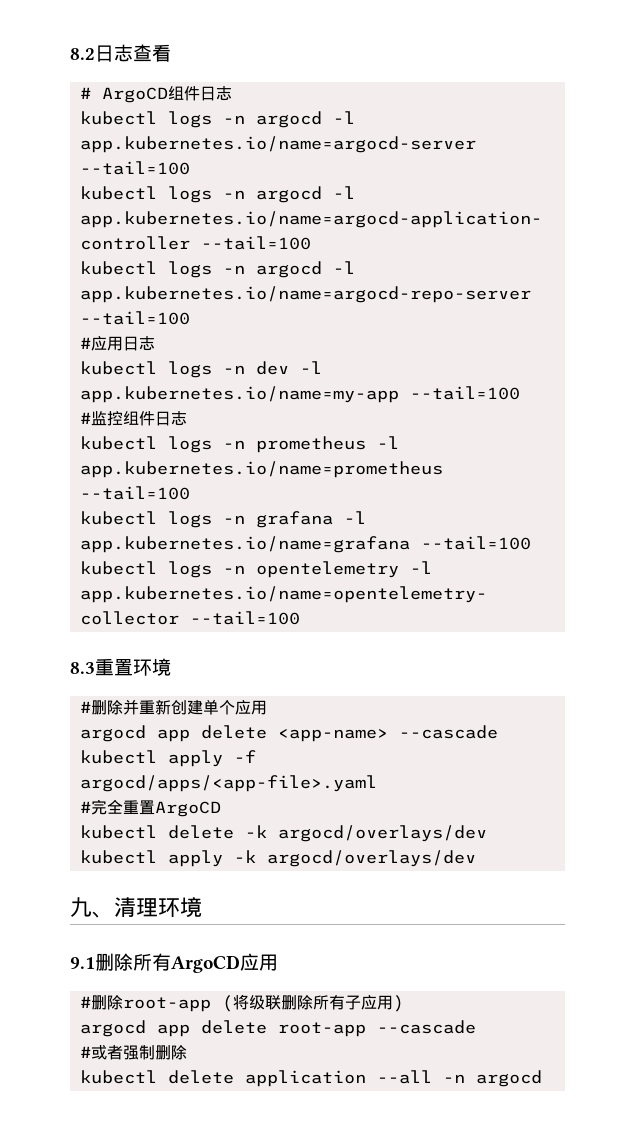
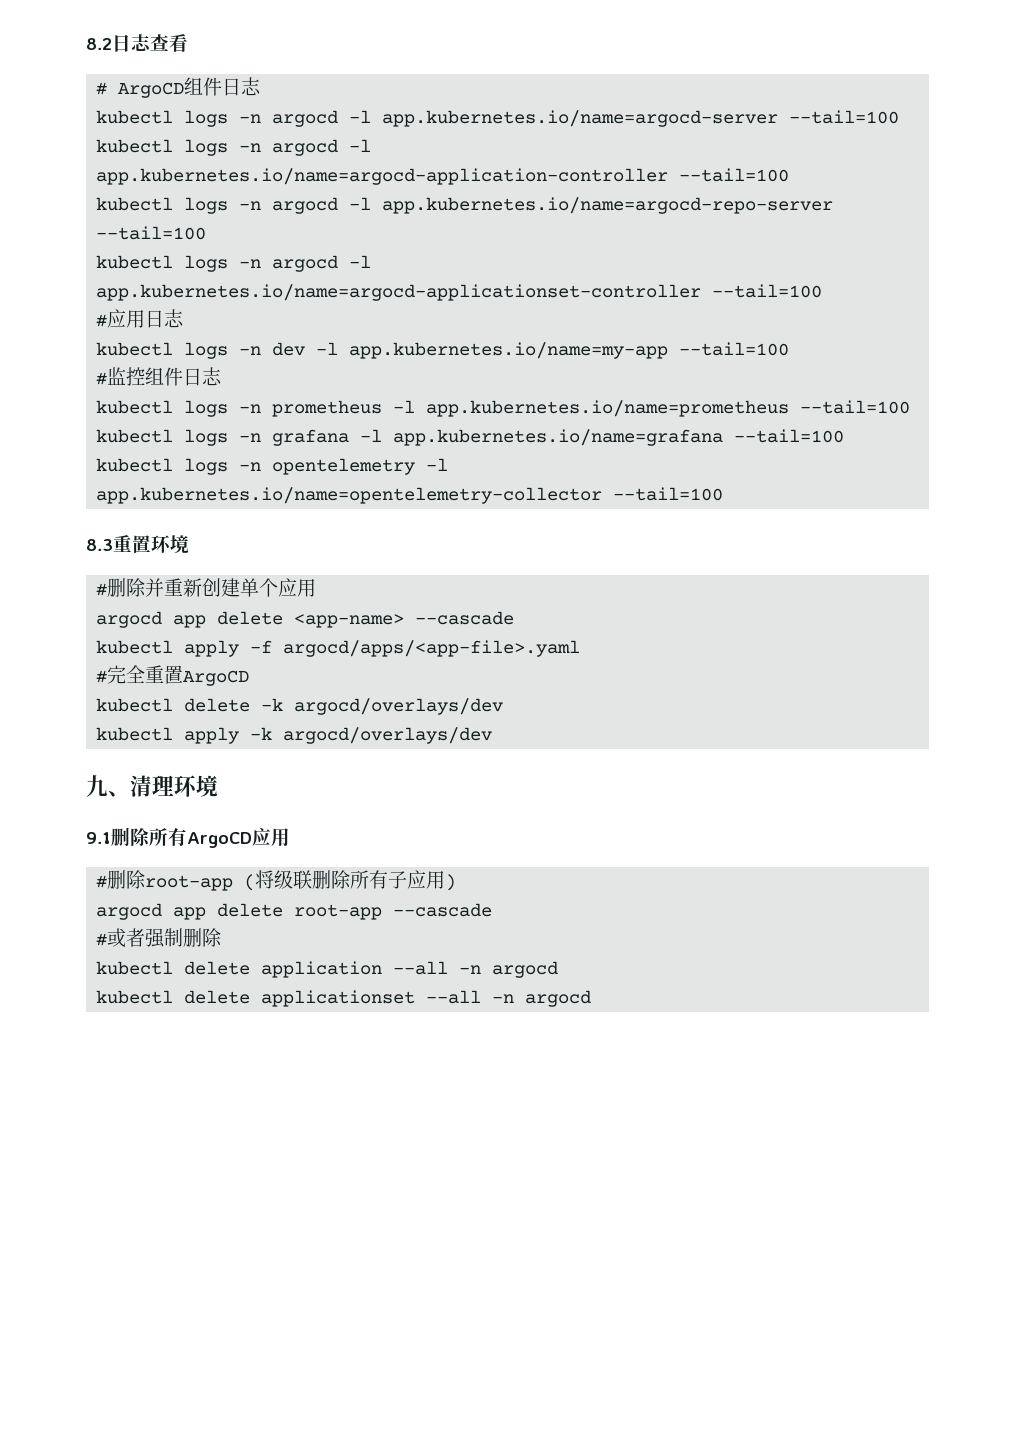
(191, 318) none -> [95,255,371,272] [95,284,822,301] // kubectl logs -n argocd -l app.kubernetes.io/name=argocd-applicationset-controller --tail=100
(543, 1078) none -> [95,990,591,1007] // kubectl delete applicationset --all -n argocd

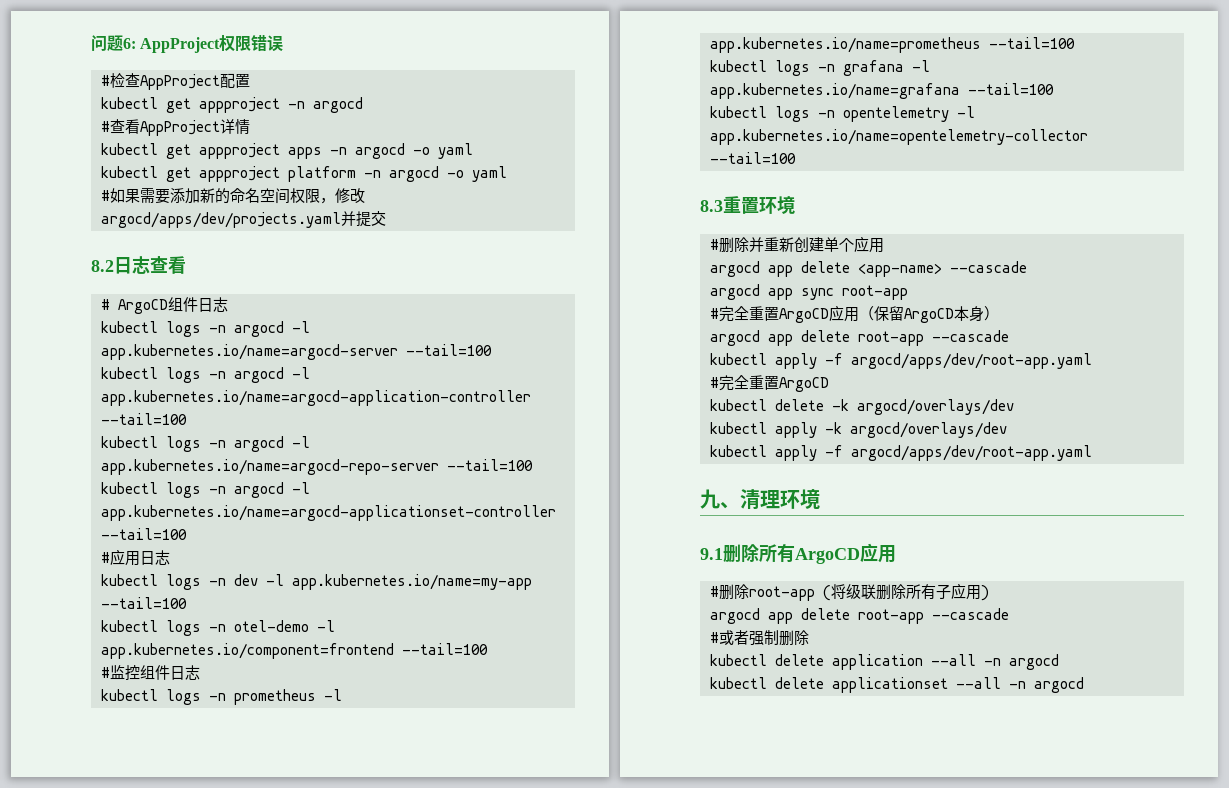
(86, 44) none -> [91,34,284,53] [100,73,250,90] [100,97,363,113] [100,119,250,136] [100,143,473,159] [100,166,507,182] [100,188,365,204] [100,211,386,228] 问题6: AppProject权限错误 // #检查AppProject配置 // kubectl get appproject -n argocd // #查看AppProject详情 // kubectl get appproject apps -n argocd -o yaml // kubectl get appproject platform -n argocd -o yaml // #如果需要添加新的命名空间权限，修改argocd/apps/dev/projects.yaml并提交 //
(789, 349) none -> [100,620,335,636] [100,643,488,659] // kubectl logs -n otel-demo -l app.kubernetes.io/component=frontend --tail=100
[95,640,580,657] // kubectl apply -f argocd/apps/<app-file>.yaml -> [709,284,908,300] [709,305,999,323] [709,330,1009,346] [709,353,1092,369] // argocd app sync root-app // #完全重置ArgoCD应用（保留ArgoCD本身） // argocd app delete root-app --cascade // kubectl apply -f argocd/apps/dev/root-app.yaml
(492, 735) none -> [709,445,1092,461] // kubectl apply -f argocd/apps/dev/root-app.yaml

